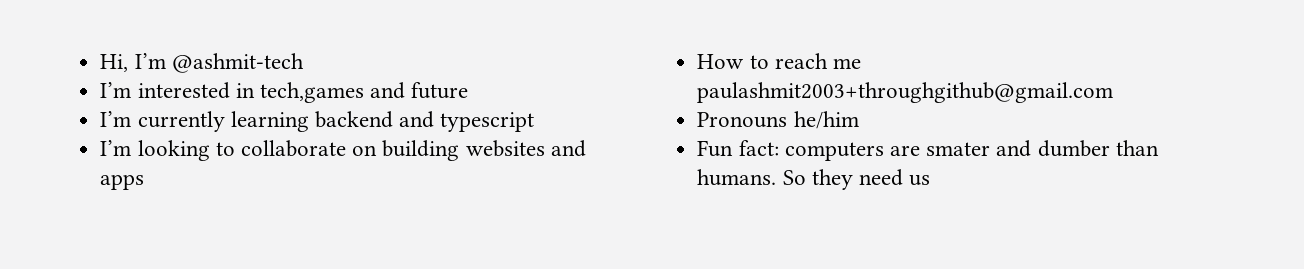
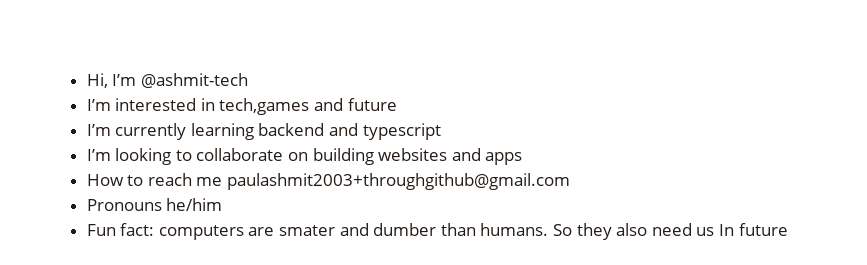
(853, 179) none -> [616,223,648,236] also
(931, 180) none -> [718,223,788,236] In future

